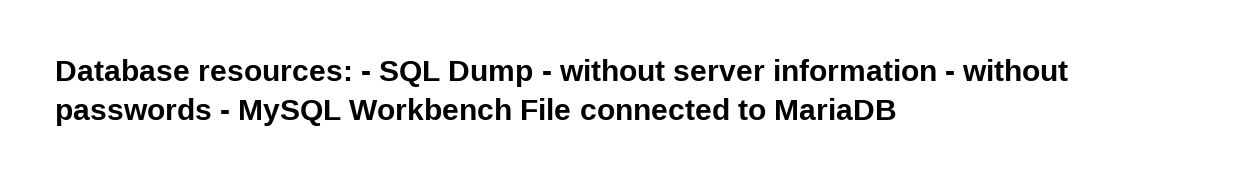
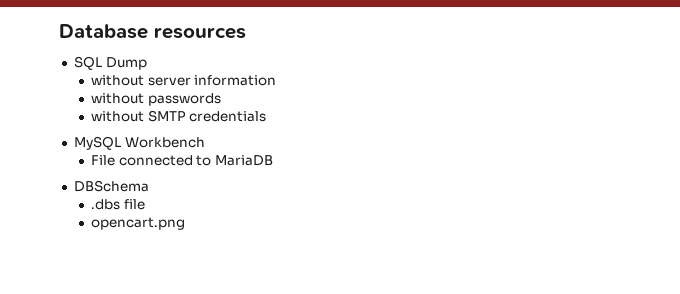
[198,65,372,81] resources: - -> [154,27,246,39] resources //
[541,71,552,81] - -> (147, 63) //
[944,71,955,81] - -> (277, 80) //
[220,110,231,120] - -> [90,110,267,122] // without SMTP credentials //
(513, 109) none -> (205, 142) //
(897, 109) none -> [73,180,149,192] [90,199,145,210] [90,217,185,230] // DBSchema // .dbs file // opencart.png

